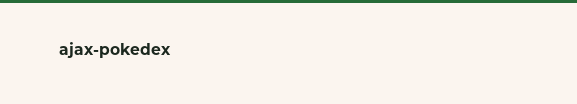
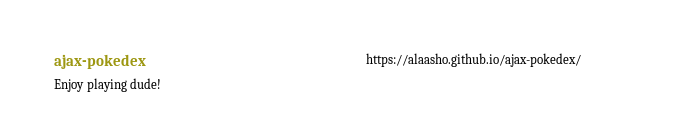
(171, 50) none -> [54,78,162,92] [366,53,581,67] // Enjoy playing dude! https://alaasho.github.io/ajax-pokedex/

